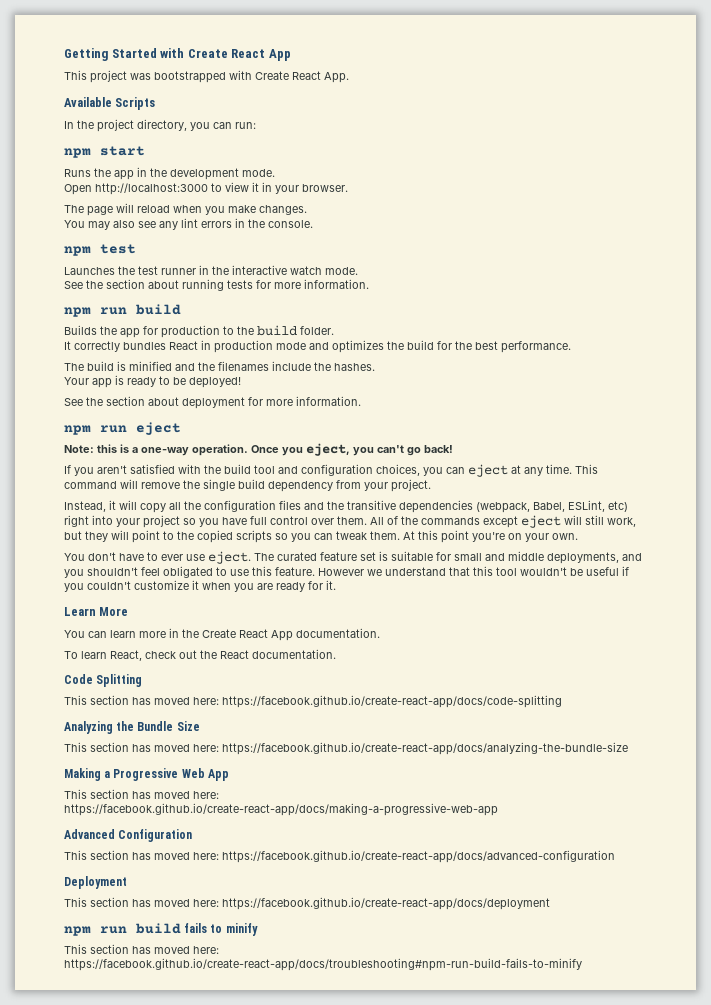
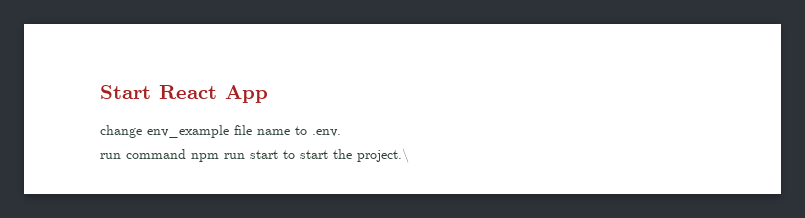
[64,48,291,61] [64,70,349,83] [64,97,156,110] [64,119,256,132] [64,146,145,158] [64,167,275,180] [64,182,348,195] [64,203,307,216] [64,218,313,230] [64,244,136,256] [64,265,358,275] [64,279,369,291] [64,304,181,317] [64,325,334,338] [64,340,571,353] [64,361,375,371] [64,375,241,388] [64,396,361,409] [64,422,181,435] [64,443,453,456] [64,464,598,477] [64,479,431,492] [64,500,628,513] [64,515,636,528] [64,530,578,543] [64,551,642,564] [64,566,629,578] [64,580,336,592] [64,607,129,616] [64,628,380,641] [64,649,336,661] [64,674,143,687] [64,695,562,708] [64,721,200,734] [64,742,628,755] [64,768,229,781] [64,789,219,799] [64,803,498,816] [64,829,193,842] [64,850,615,863] [64,876,127,889] [64,897,550,910] [64,923,258,936] [64,944,219,954] [64,958,582,971] Getting Started with Create React App // This project was bootstrapped with Create React App. // Available Scripts // In the project directory, you can run: // npm start // Runs the app in the development mode. // Open http://localhost:3000 to view it in your browser. // The page will reload when you make changes. // You may also see any lint errors in the console. // npm test // Launches the test runner in the interactive watch mode. // See the section about running tests for more information. // npm run build // Builds the app for production to the build folder. // It correctly bundles React in production mode and optimizes the build for the best performance. // The build is minified and the filenames include the hashes. // Your app is ready to be deployed! // See the section about deployment for more information. // npm run eject // Note: this is a one-way operation. Once you eject, you can't go back! // If you aren't satisfied with the build tool and configuration choices, you can eject at any time. This command will remove the single build dependency from your project. // Instead, it will copy all the configuration files and the transitive dependencies (webpack, Babel, ESLint, etc) right into your project so you have full control over them. All of the commands except eject will still work, but they will point to the copied scripts so you can tweak them. At this point you're on your own. // You don't have to ever use eject. The curated feature set is suitable for small and middle deployments, and you shouldn't feel obligated to use this feature. However we understand that this tool wouldn't be useful if you couldn't customize it when you are ready for it. // Learn More // You can learn more in the Create React App documentation. // To learn React, check out the React documentation. // Code Splitting // This section has moved here: https://facebook.github.io/create-react-app/docs/code-splitting // Analyzing the Bundle Size // This section has moved here: https://facebook.github.io/create-react-app/docs/analyzing-the-bundle-size // Making a Progressive Web App // This section has moved here: https://facebook.github.io/create-react-app/docs/making-a-progressive-web-app // Advanced Configuration // This section has moved here: https://facebook.github.io/create-react-app/docs/advanced-configuration // Deployment // This section has moved here: https://facebook.github.io/create-react-app/docs/deployment // npm run build fails to minify // This section has moved here: https://facebook.github.io/create-react-app/docs/troubleshooting#npm-run-build-fails-to-minify -> [100,85,268,103] [100,125,341,138] [100,148,409,163] Start React App // change env_example file name to .env. // run command npm run start to start the project.\

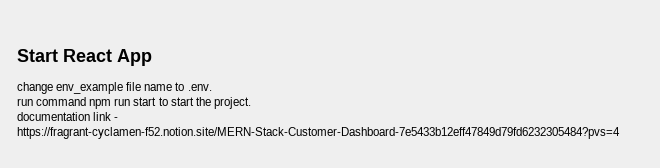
[357,148,409,163] project.\ -> [213,97,251,109] [17,112,119,121] [17,127,620,139] project. // documentation link - https://fragrant-cyclamen-f52.notion.site/MERN-Stack-Customer-Dashboard-7e5433b12eff47849d79fd6232305484?pvs=4

